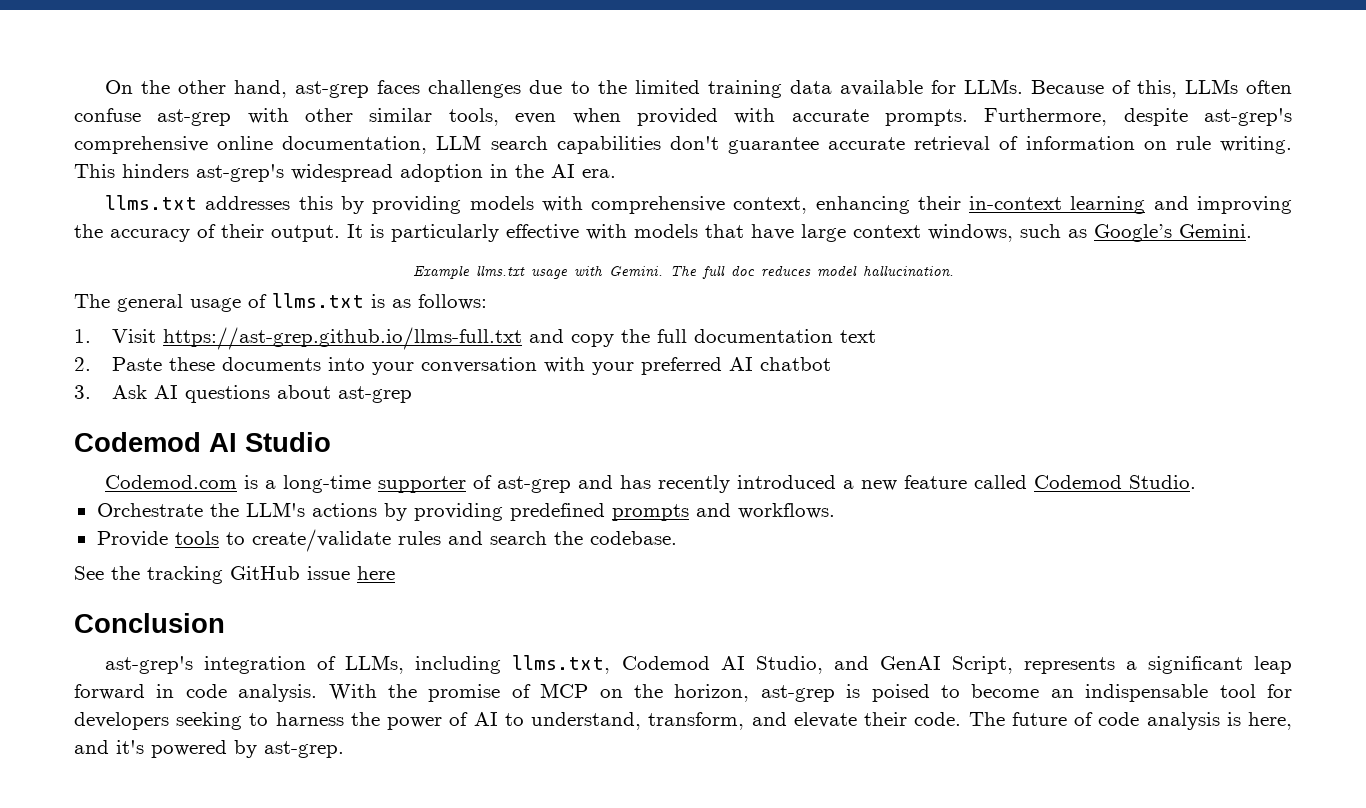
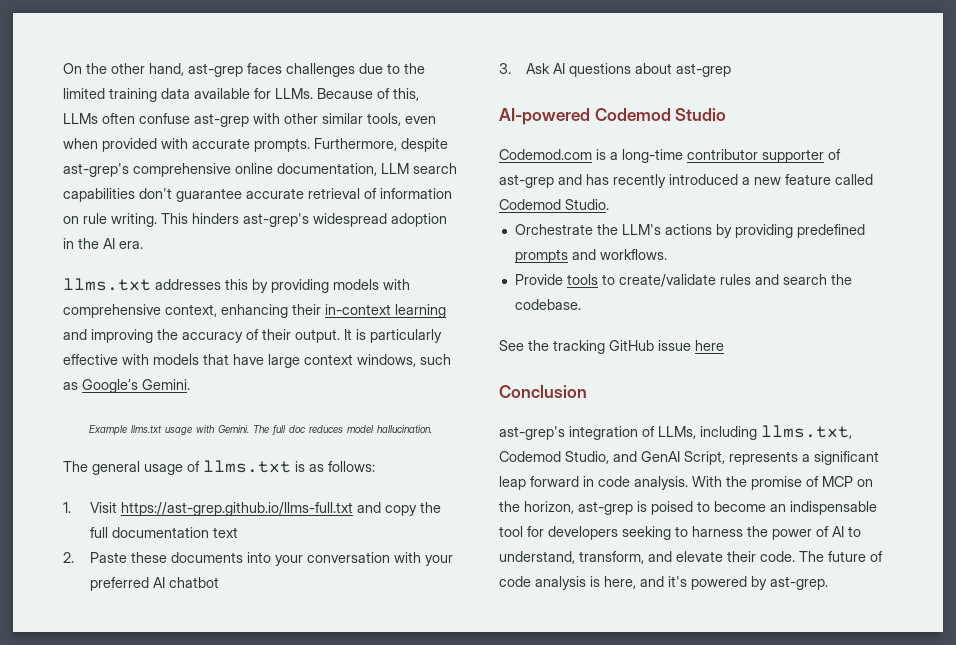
[74,432,237,452] Codemod AI -> [499,108,671,125] AI-powered Codemod
(372, 484) none -> [687,149,758,160] contributor
[720,656,745,670] AI -> (561, 456) none

